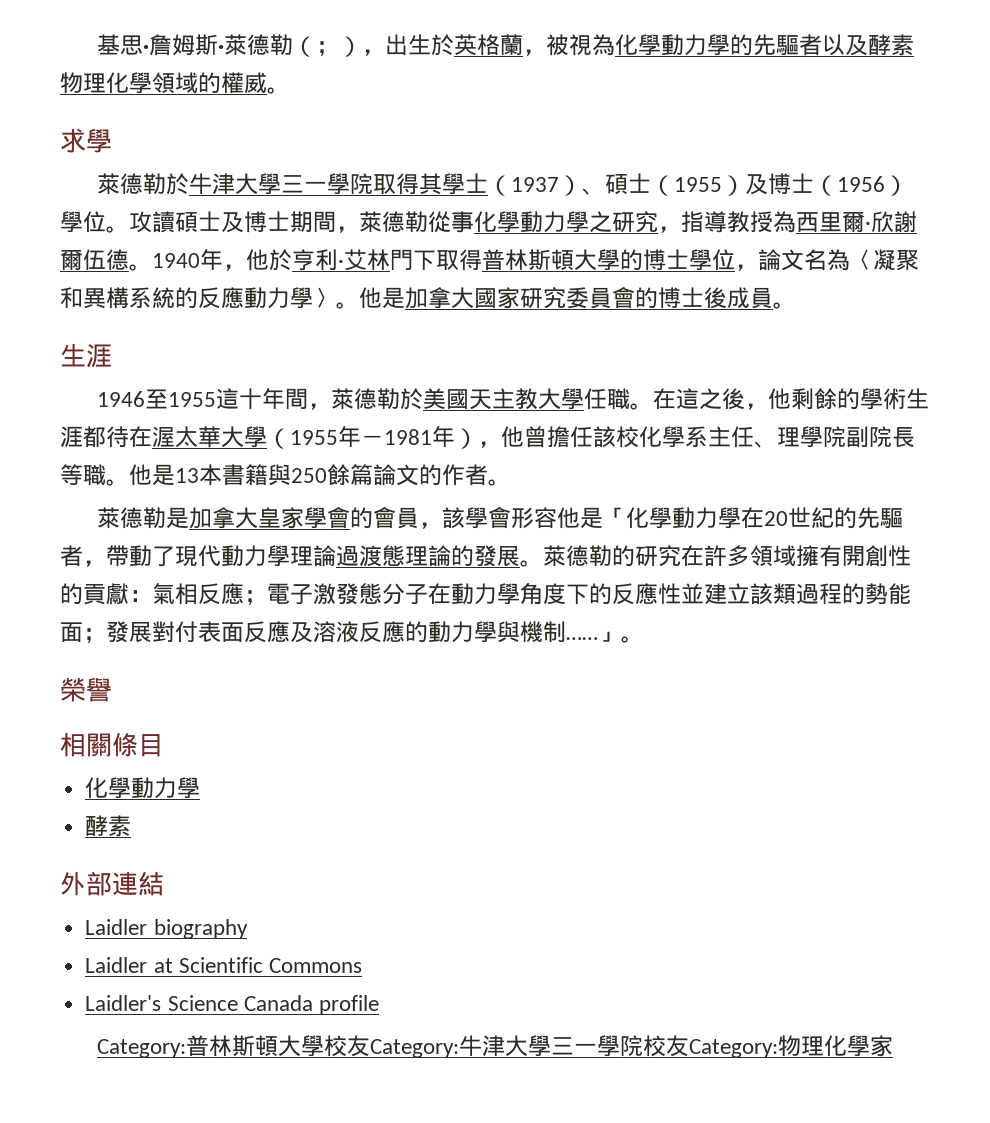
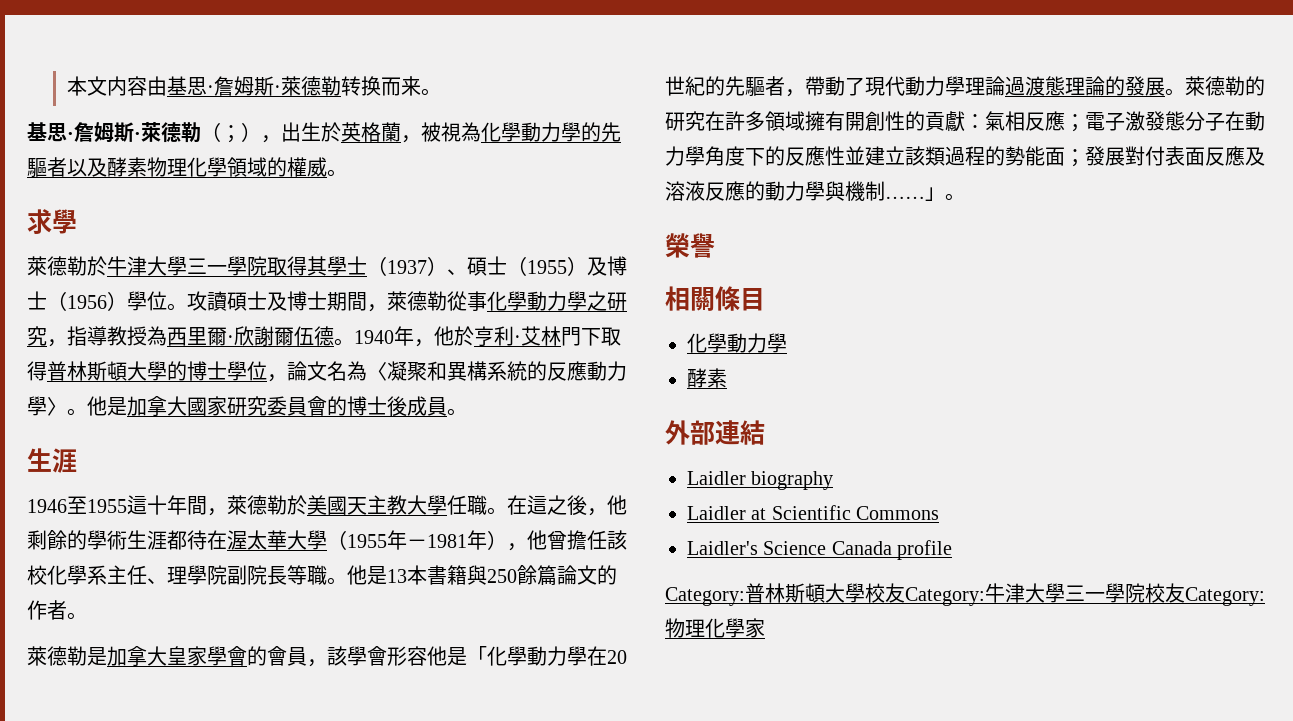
(97, 44) none -> [66,76,441,96] 本文内容由基思·詹姆斯·萊德勒转换而来。 //

